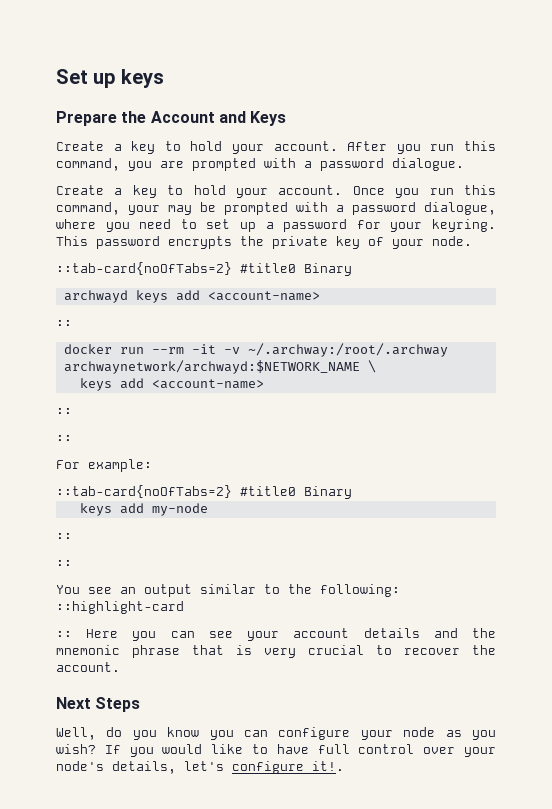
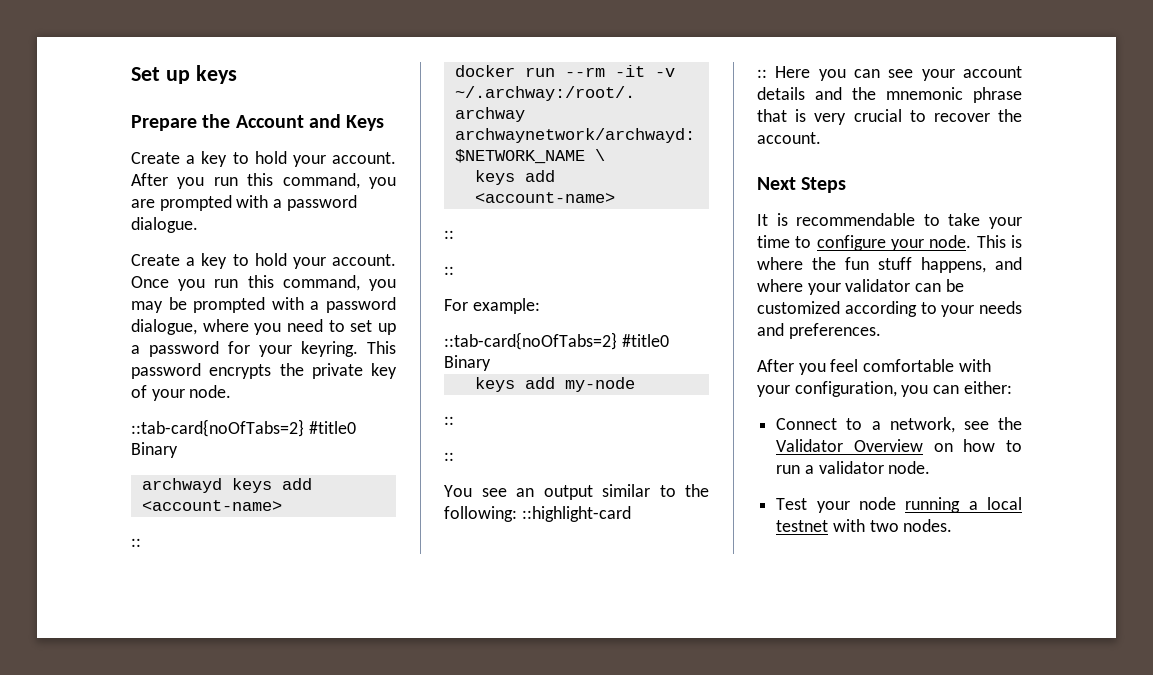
[128,205,160,215] your -> [369,279,396,291] you
[56,727,496,740] [56,744,497,757] [56,761,344,774] Well, do you know you can configure your node as you wish? If you would like to have full control over your node's details, let's configure it!. -> [757,213,1022,229] [757,235,1022,251] [757,257,1022,273] [757,279,964,295] [757,301,1022,317] [757,323,881,339] [757,359,991,375] [757,381,1012,397] [776,417,1022,433] [776,439,1022,452] [776,461,931,474] [776,497,1022,513] [776,519,953,532] It is recommendable to take your time to configure your node. This is where the fun stuff happens, and where your validator can be customized according to your needs and preferences. // After you feel comfortable with your configuration, you can either: // Connect to a network, see the Validator Overview on how to run a validator node. // Test your node running a local testnet with two nodes.

